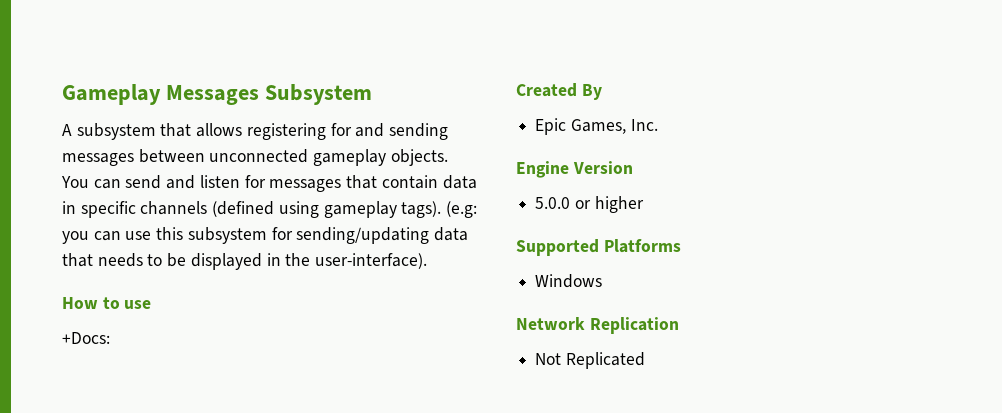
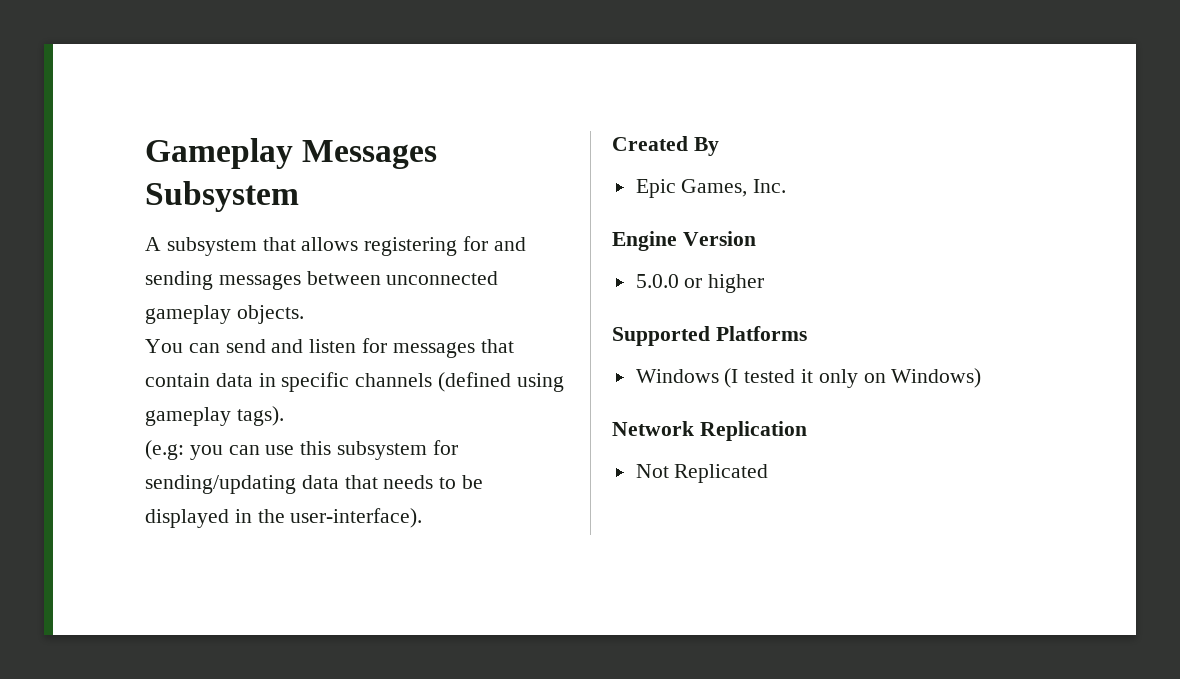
(442, 209) none -> (284, 416) //
[62,297,152,309] [62,332,110,344] // How to use // +Docs: -> (423, 518) none
(603, 281) none -> [724,368,982,388] (I tested it only on Windows)

